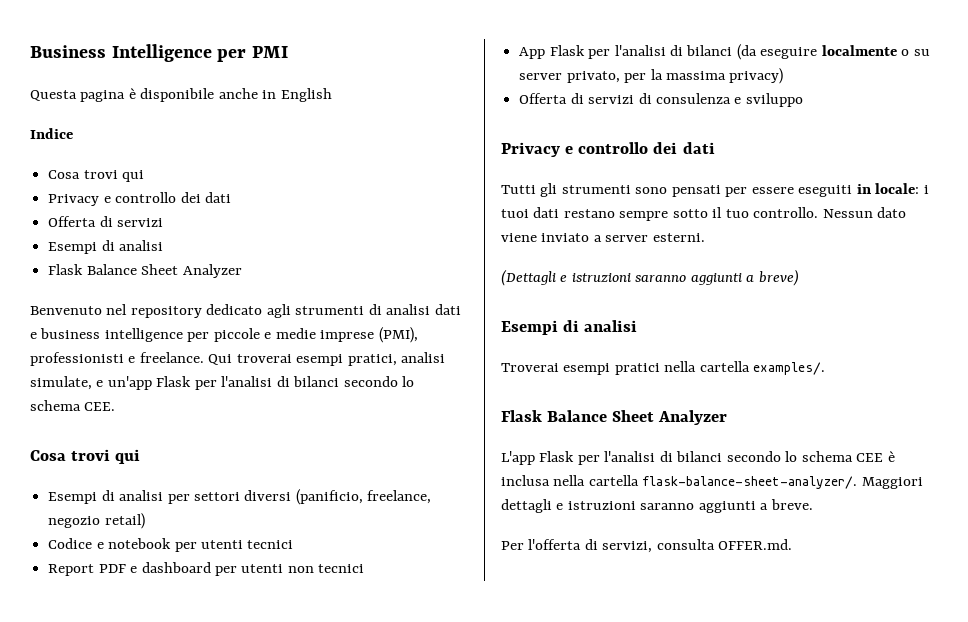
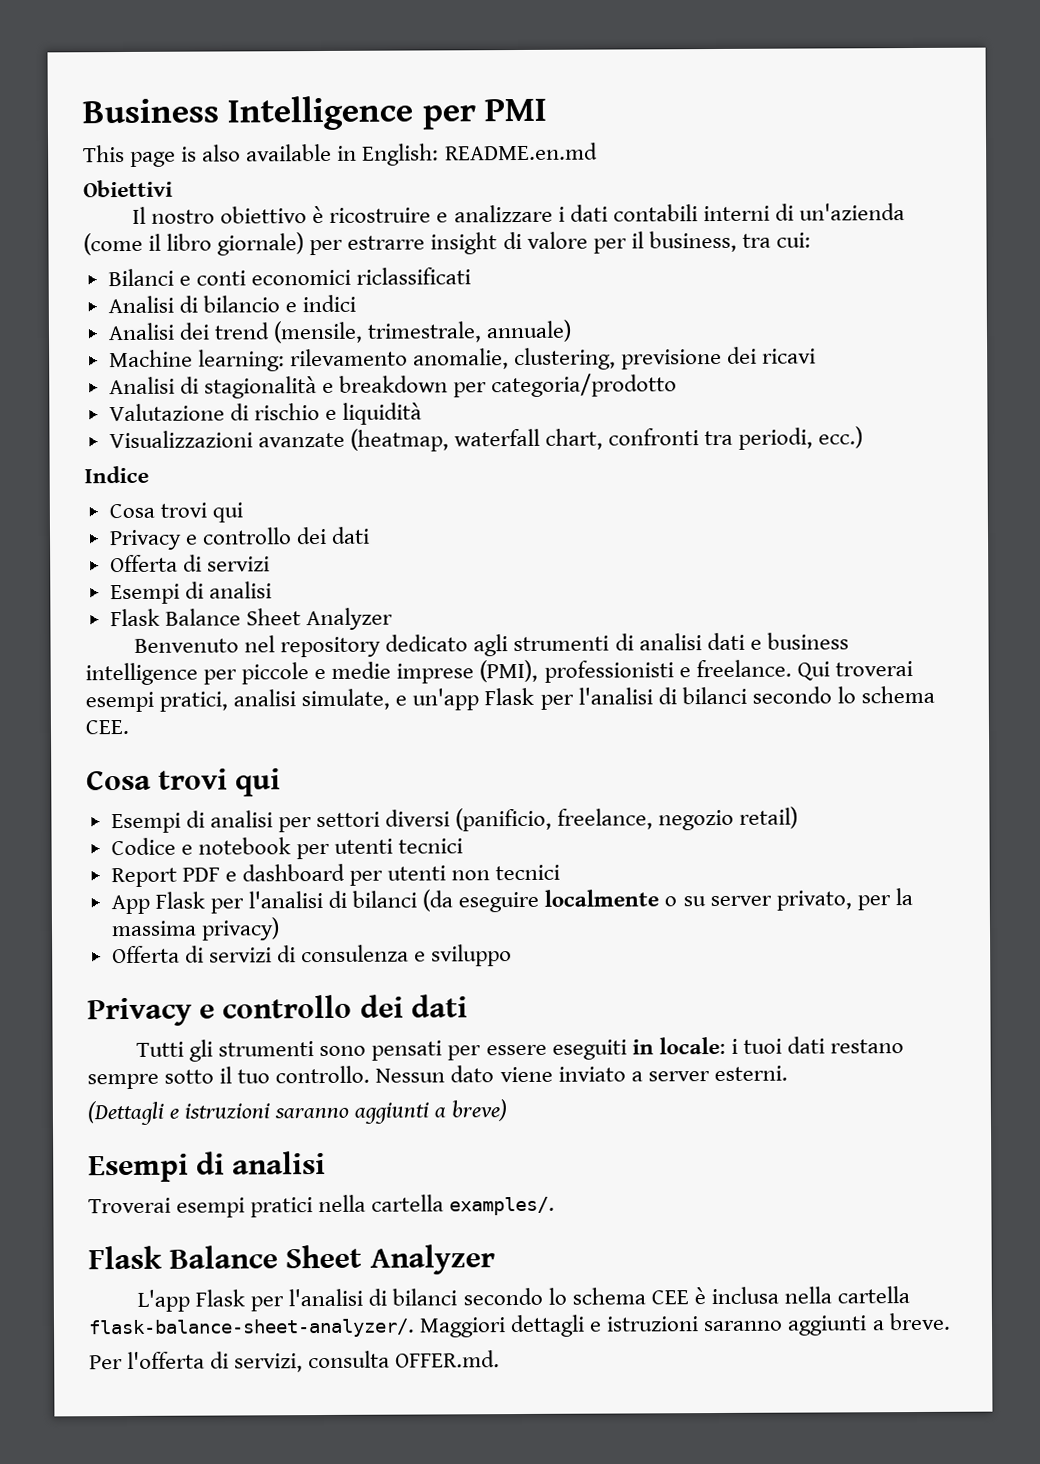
[30,88,332,102] Questa pagina è disponibile anche in English -> [83,142,598,167] [83,179,173,198] [132,203,905,224] [83,230,811,256] [107,267,472,287] [107,294,357,314] [107,319,573,344] [108,346,817,372] [108,373,678,399] [108,402,423,425] [108,426,864,452] This page is also available in English: README.en.md // Obiettivi // Il nostro obiettivo è ricostruire e analizzare i dati contabili interni di un'azienda (come il libro giornale) per estrarre insight di valore per il business, tra cui: // Bilanci e conti economici riclassificati // Analisi di bilancio e indici // Analisi dei trend (mensile, trimestrale, annuale) // Machine learning: rilevamento anomalie, clustering, previsione dei ricavi // Analisi di stagionalità e breakdown per categoria/prodotto // Valutazione di rischio e liquidità // Visualizzazioni avanzate (heatmap, waterfall chart, confronti tra periodi, ecc.)

